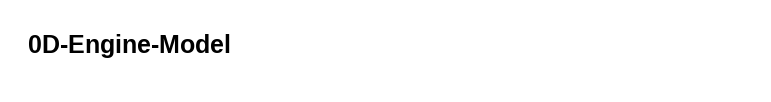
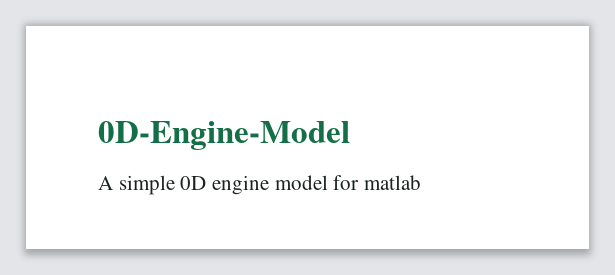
(231, 46) none -> [98,175,422,195] // A simple 0D engine model for matlab

